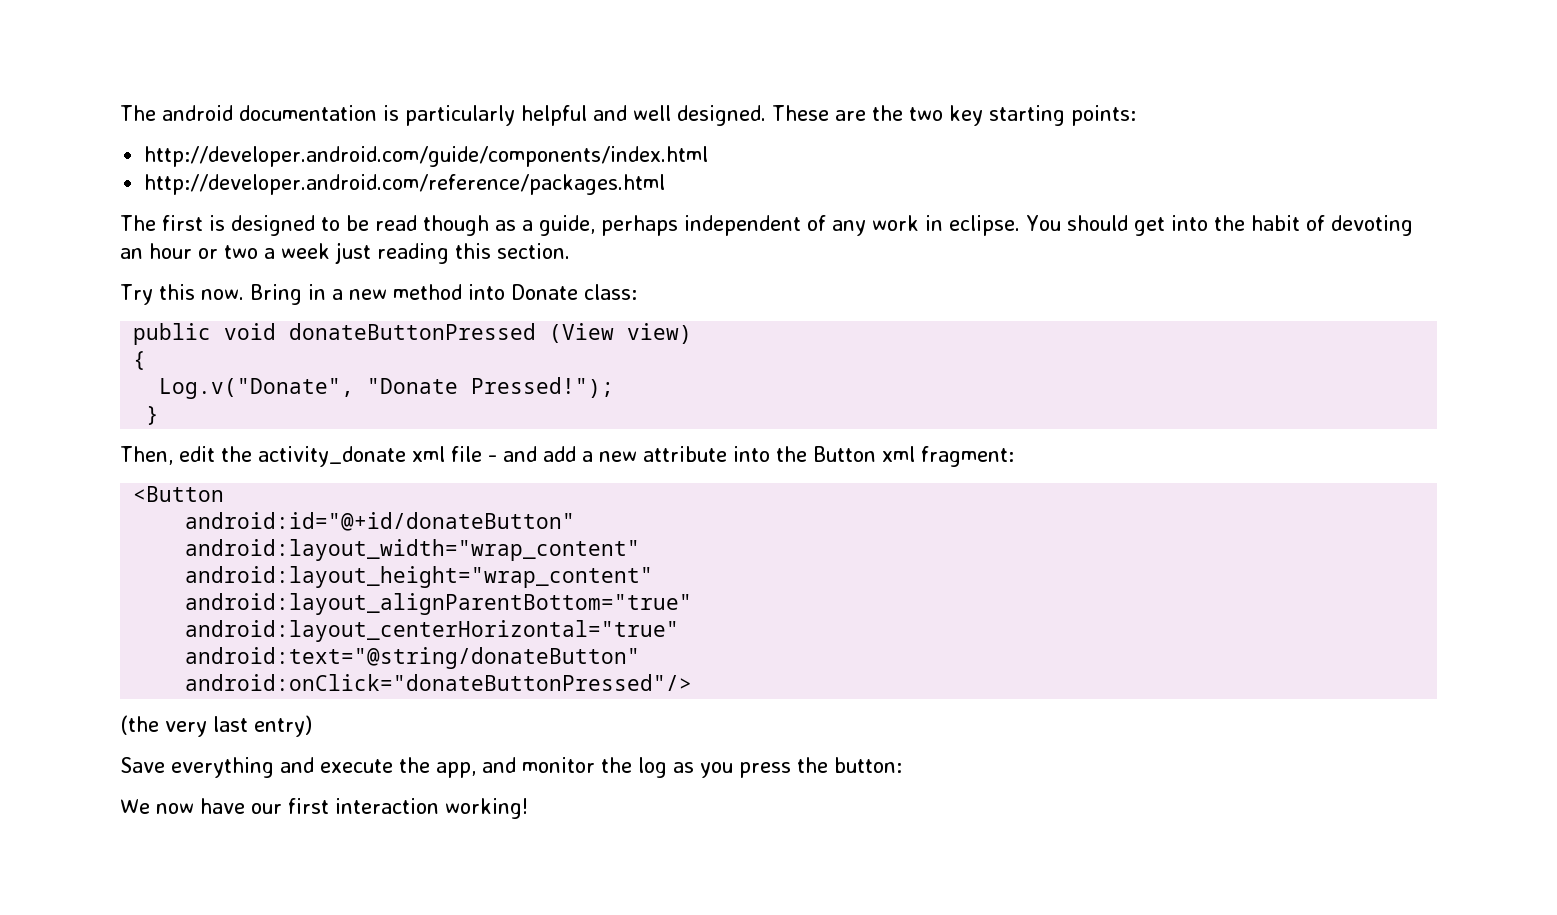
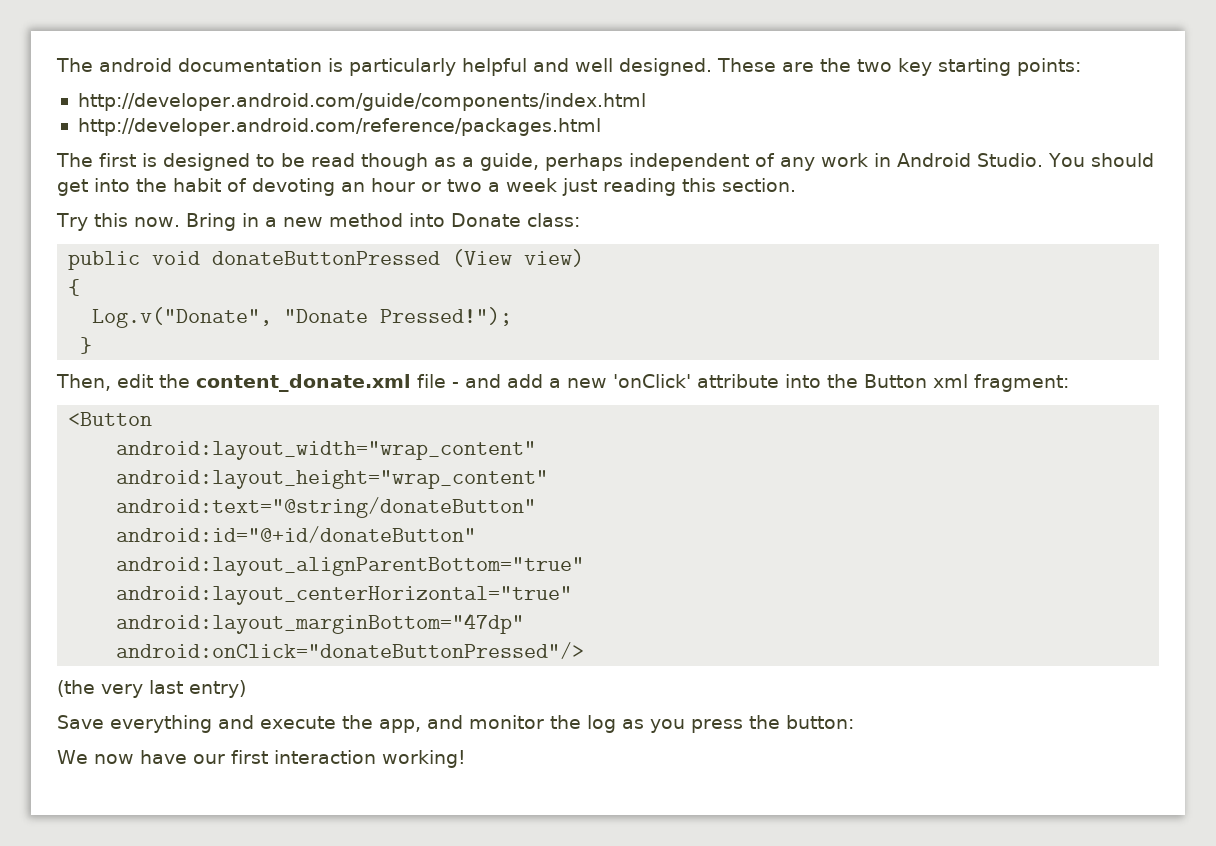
[949,215,1020,236] eclipse. -> [897,153,1043,167] Android Studio.
[258,446,445,467] activity_donate xml -> [196,374,411,392] content_donate.xml
(637, 456) none -> [613,374,691,388] 'onClick'
[185,512,576,531] // android:id="@+id/donateButton" -> (153, 419) none
(654, 577) none -> [116,497,537,518] [116,526,477,543] // android:text="@string/donateButton" // android:id="@+id/donateButton"
[185,647,641,669] android:text="@string/donateButton" -> [116,613,525,634] android:layout_marginBottom="47dp"

